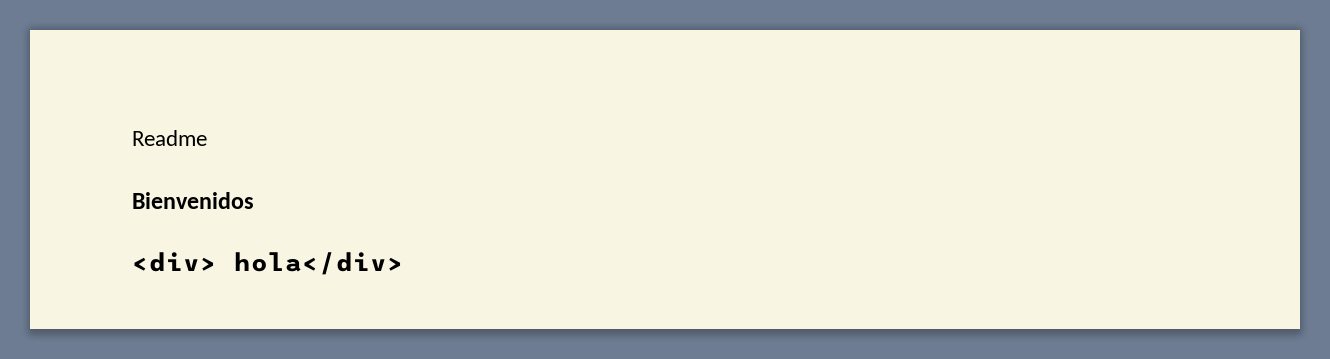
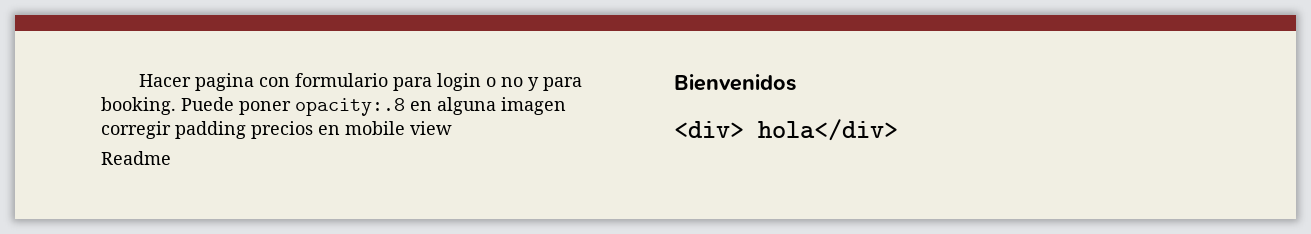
(132, 138) none -> [138,73,582,91] [101,97,566,116] [101,121,452,139] Hacer pagina con formulario para login o no y para booking. Puede poner opacity:.8 en alguna imagen corregir padding precios en mobile view //

